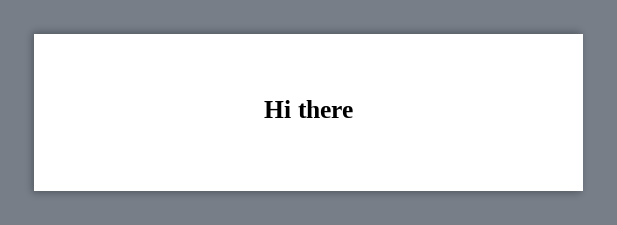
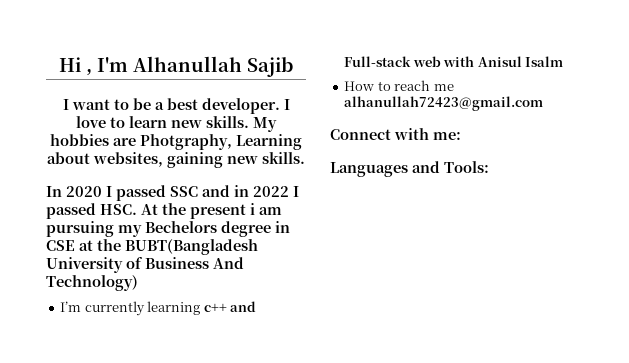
[297,100,353,118] there -> [86,56,293,77] [62,98,290,114] [76,116,277,132] [50,134,302,150] [47,152,305,168] [46,185,299,201] [46,203,282,219] [46,221,290,237] [46,239,258,255] [46,257,244,273] [46,275,138,291] [60,301,257,316] [344,56,564,67] [344,80,454,91] [344,96,544,111] [330,128,461,140] [330,161,489,177] , I'm Alhanullah Sajib // I want to be a best developer. I love to learn new skills. My hobbies are Photgraphy, Learning about websites, gaining new skills. // In 2020 I passed SSC and in 2022 I passed HSC. At the present i am pursuing my Bechelors degree in CSE at the BUBT(Bangladesh University of Business And Technology) // I’m currently learning c++ and Full-stack web with Anisul Isalm // How to reach me alhanullah72423@gmail.com // Connect with me: // Languages and Tools:

